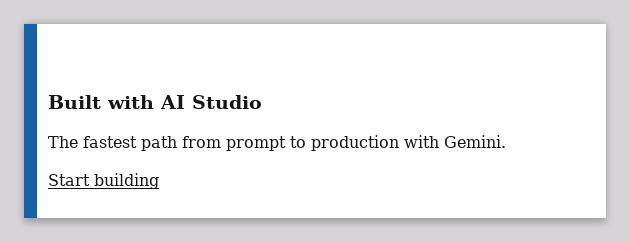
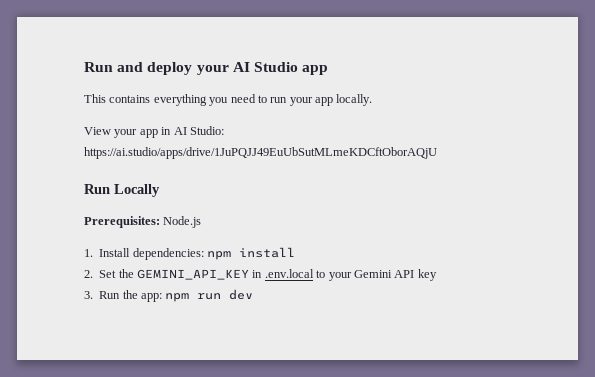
[48,95,262,109] [48,135,506,151] [48,173,159,189] Built with AI Studio // The fastest path from prompt to production with Gemini. // Start building -> [84,62,329,75] [84,94,373,106] [84,126,224,138] [84,147,437,159] [84,184,160,197] [84,216,202,228] [84,247,295,260] [84,269,437,281] [84,289,254,302] Run and deploy your AI Studio app // This contains everything you need to run your app locally. // View your app in AI Studio: https://ai.studio/apps/drive/1JuPQJJ49EuUbSutMLmeKDCftOborAQjU // Run Locally // Prerequisites: Node.js // 1. Install dependencies: npm install // 2. Set the GEMINI_API_KEY in .env.local to your Gemini API key // 3. Run the app: npm run dev

